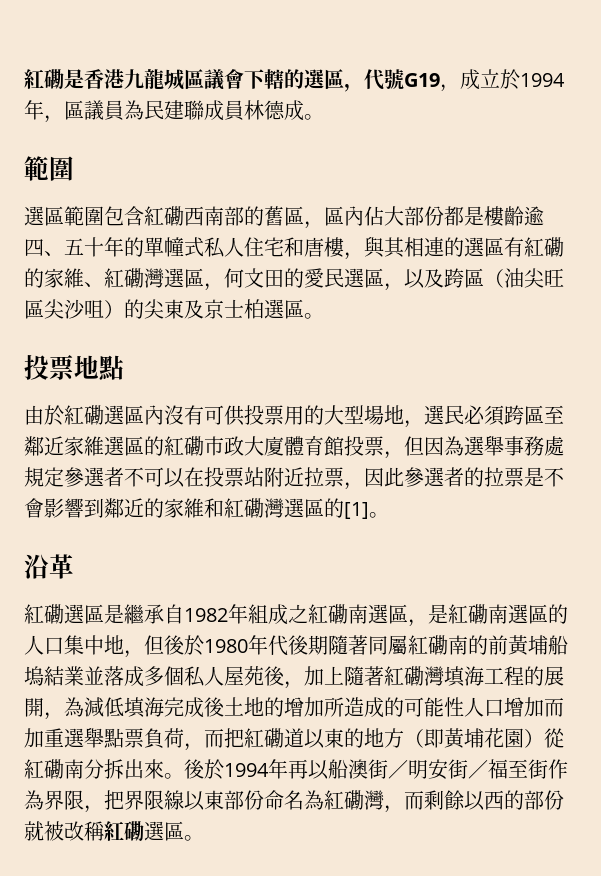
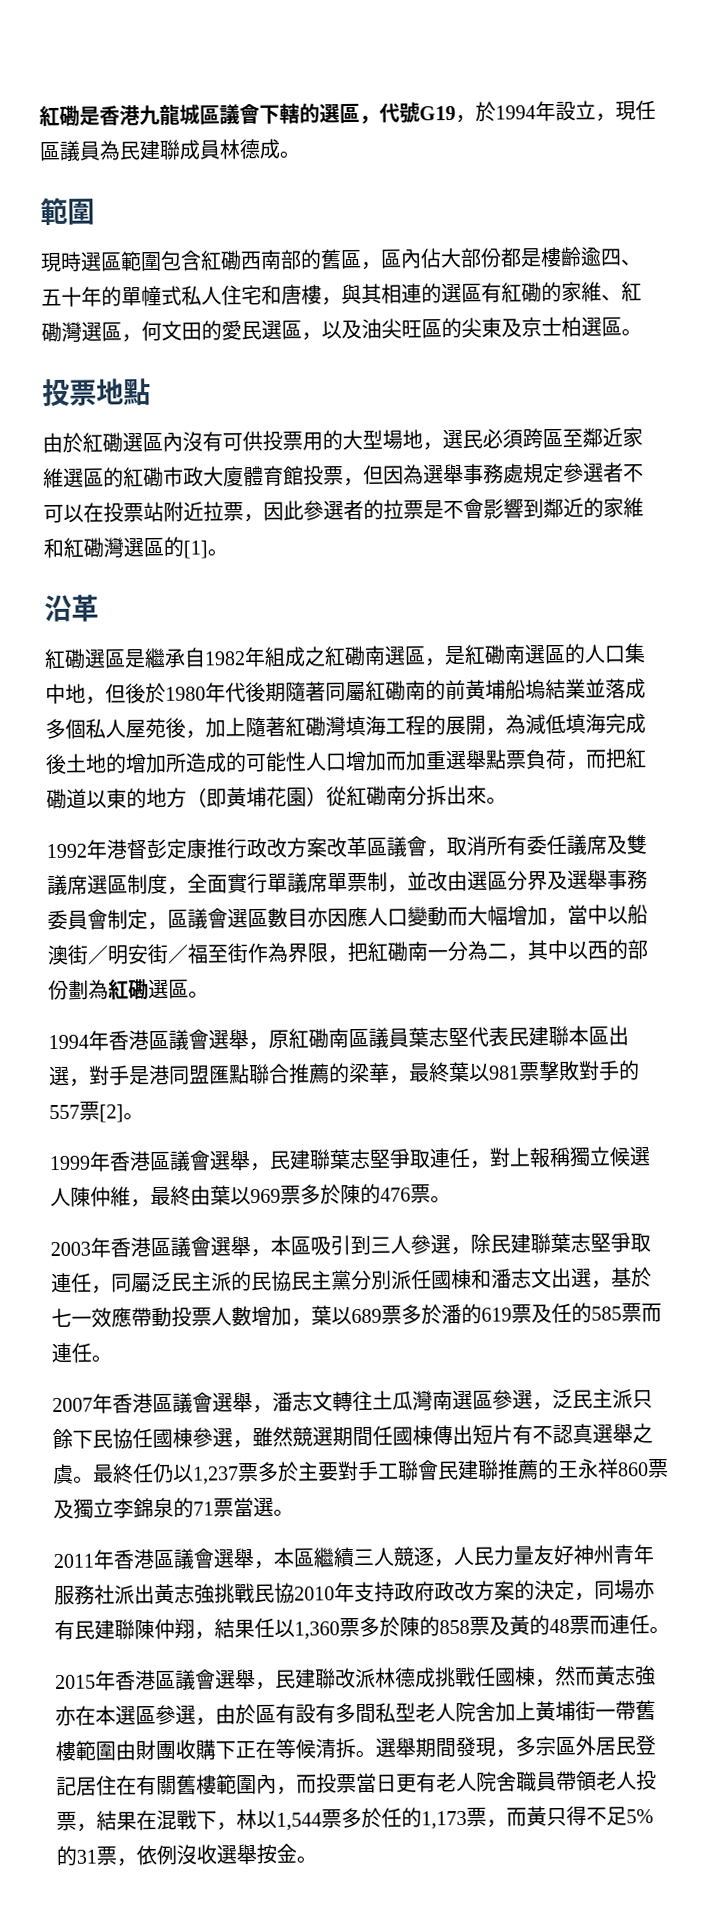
[460,69,565,90] [24,100,64,123] 成立於1994年， -> [475,99,656,122] 於1994年設立，現任
(74, 168) none -> [40,251,82,273] 現時
[444,268,504,288] 跨區（ -> (362, 329) none
[44,299,124,319] 尖沙咀） -> (442, 329) none
[184,759,308,780] 後於1994年再 -> [46,834,647,860] [47,869,648,896] [47,904,608,931] // 1992年港督彭定康推行政改方案改革區議會，取消所有委任議席及雙議席選區制度，全面實行單議席單票制，並改由選區分界及選舉事務委員會制定，區議會選區數目亦因應人口變動而大幅增加，當中
[124,790,465,813] 界限線以東部份命名為紅磡灣，而剩餘 -> [367,939,568,962] 紅磡南一分為二，其中
[24,821,105,841] 就被改稱 -> [68,979,109,1000] 劃為
(204, 838) none -> [48,1025,629,1051] [48,1060,640,1087] [49,1101,144,1123] [49,1146,651,1172] [50,1183,451,1208] [50,1232,651,1258] [51,1267,652,1294] [51,1302,662,1328] [51,1342,112,1364] [52,1388,653,1414] [52,1423,653,1450] [52,1458,669,1485] [53,1496,294,1520] [53,1544,654,1570] [54,1579,655,1606] [54,1614,670,1641] [55,1665,656,1691] [55,1700,656,1727] [55,1735,656,1762] [56,1770,657,1797] [56,1805,654,1832] [56,1843,317,1867] // 1994年香港區議會選舉，原紅磡南區議員葉志堅代表民建聯本區出選，對手是港同盟匯點聯合推薦的梁華，最終葉以981票擊敗對手的557票[2]。 // 1999年香港區議會選舉，民建聯葉志堅爭取連任，對上報稱獨立候選人陳仲維，最終由葉以969票多於陳的476票。 // 2003年香港區議會選舉，本區吸引到三人參選，除民建聯葉志堅爭取連任，同屬泛民主派的民協民主黨分別派任國棟和潘志文出選，基於七一效應帶動投票人數增加，葉以689票多於潘的619票及任的585票而連任。 // 2007年香港區議會選舉，潘志文轉往土瓜灣南選區參選，泛民主派只餘下民協任國棟參選，雖然競選期間任國棟傳出短片有不認真選舉之虞。最終任仍以1,237票多於主要對手工聯會民建聯推薦的王永祥860票及獨立李錦泉的71票當選。 // 2011年香港區議會選舉，本區繼續三人競逐，人民力量友好神州青年服務社派出黃志強挑戰民協2010年支持政府政改方案的決定，同場亦有民建聯陳仲翔，結果任以1,360票多於陳的858票及黃的48票而連任。 // 2015年香港區議會選舉，民建聯改派林德成挑戰任國棟，然而黃志強亦在本選區參選，由於區有設有多間私型老人院舍加上黃埔街一帶舊樓範圍由財團收購下正在等候清拆。選舉期間發現，多宗區外居民登記居住在有關舊樓範圍內，而投票當日更有老人院舍職員帶領老人投票，結果在混戰下，林以1,544票多於任的1,173票，而黃只得不足5%的31票，依例沒收選舉按金。

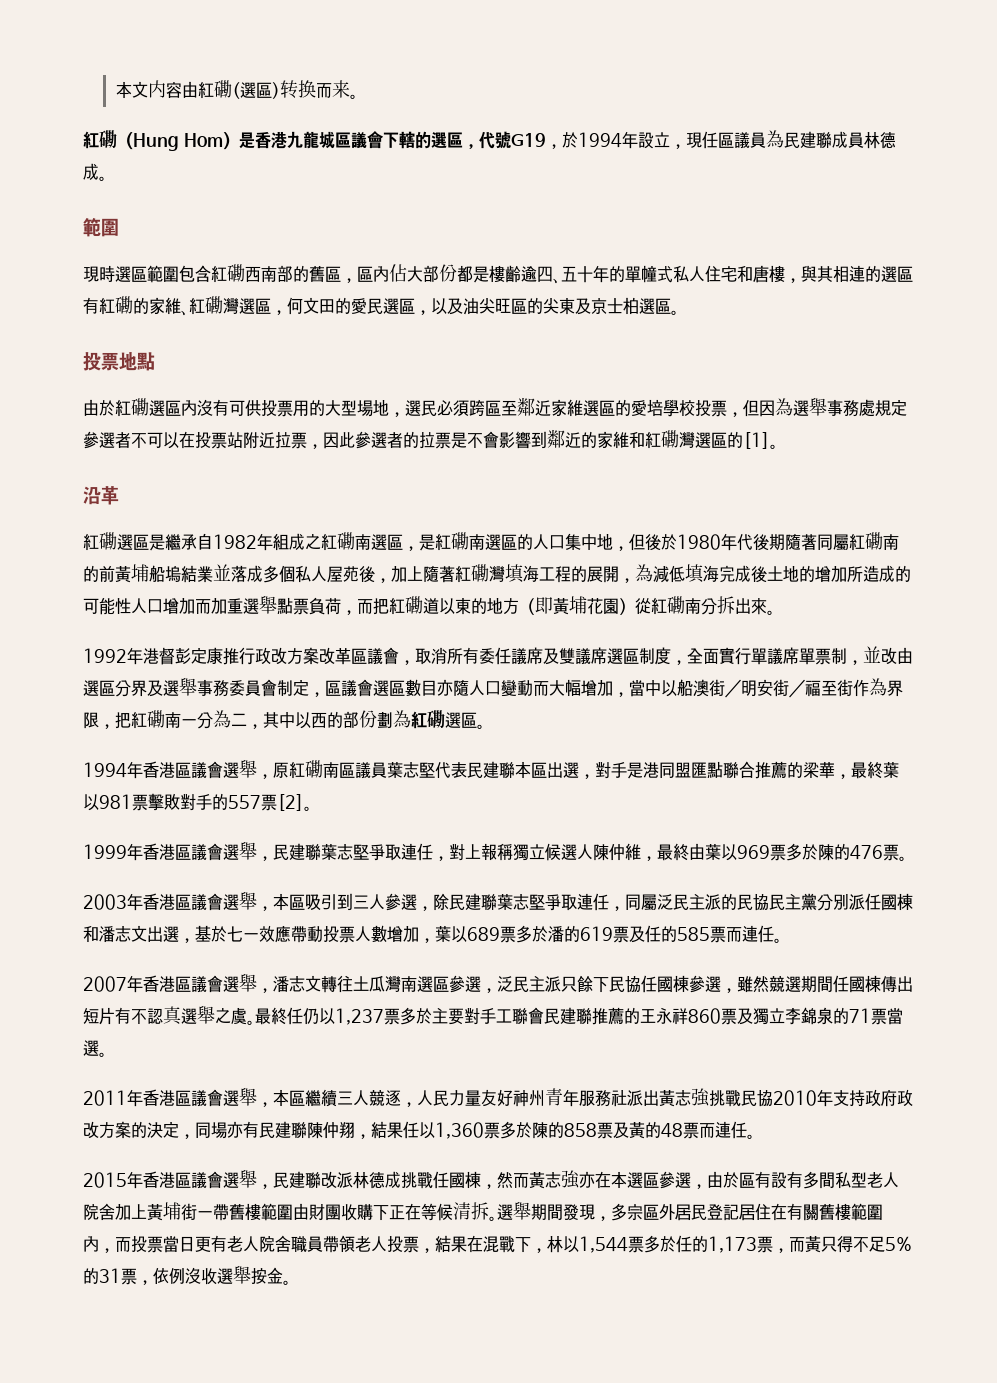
[39,105,80,127] 紅磡 -> [116,80,359,99] [83,130,239,151] 本文内容由紅磡(選區)转换而来。 // 紅磡（Hung Hom）
[123,465,304,488] 紅磡市政大廈體育館 -> [631,399,695,417] 愛培學校
[327,906,368,928] 因應 -> [453,679,469,696] 隨

